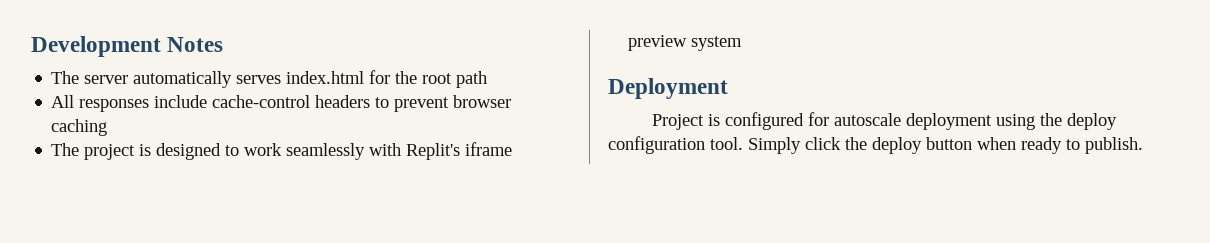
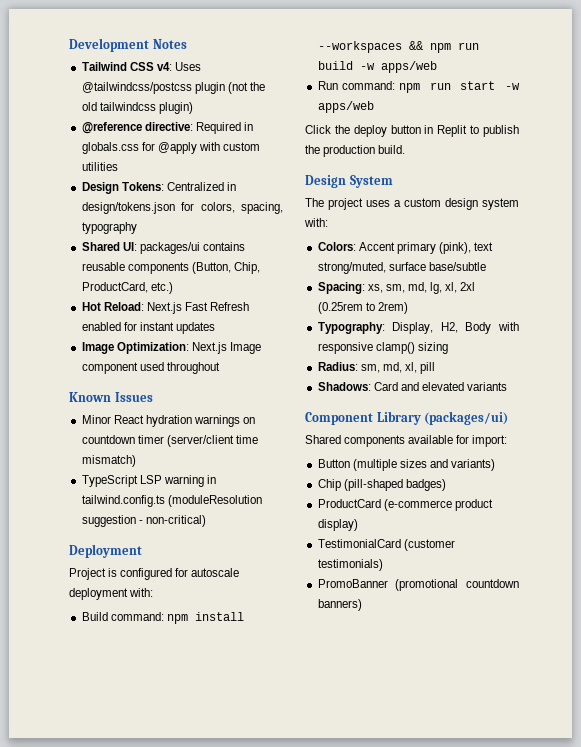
[51,70,488,88] [51,95,512,112] [51,119,108,136] [51,142,513,160] [628,35,743,51] The server automatically serves index.html for the root path // All responses include cache-control headers to prevent browser caching // The project is designed to work seamlessly with Replit's iframe preview system -> [81,62,201,71] [81,82,265,94] [81,102,193,114] [81,122,253,134] [81,142,261,154] [81,162,118,171] [81,182,236,194] [81,202,283,214] [81,222,137,234] [81,242,245,254] [81,262,260,274] [81,282,173,294] [81,302,250,314] [81,322,215,334] [81,342,261,354] [81,362,220,374] [69,392,153,402] [81,415,256,427] [81,435,258,447] [81,455,136,467] [81,475,216,487] [81,495,262,507] [81,515,206,527] Tailwind CSS v4: Uses @tailwindcss/postcss plugin (not the old tailwindcss plugin) // @reference directive: Required in globals.css for @apply with custom utilities // Design Tokens: Centralized in design/tokens.json for colors, spacing, typography // Shared UI: packages/ui contains reusable components (Button, Chip, ProductCard, etc.) // Hot Reload: Next.js Fast Refresh enabled for instant updates // Image Optimization: Next.js Image component used throughout // Known Issues // Minor React hydration warnings on countdown timer (server/client time mismatch) // TypeScript LSP warning in tailwind.config.ts (moduleResolution suggestion - non-critical)
[995,113,1117,130] [608,136,1143,154] using the deploy configuration tool. Simply click the deploy button when ready to publish. -> [129,588,154,597] [81,612,244,624] [317,41,479,53] [317,61,437,73] [317,81,520,93] [317,101,374,113] [305,125,519,137] [305,145,406,157] [305,175,393,188] [305,198,519,210] [304,218,328,227] [317,242,494,254] [317,262,486,274] [317,282,476,294] [317,302,408,314] [317,322,519,334] [317,342,448,354] [317,362,436,374] [317,382,508,391] [305,411,509,425] [305,435,508,447] [317,459,496,471] [317,479,446,491] [317,499,493,511] [317,519,358,531] [317,539,455,551] [317,559,383,571] [317,579,519,591] [317,599,362,611] with: // Build command: npm install --workspaces && npm run build -w apps/web // Run command: npm run start -w apps/web // Click the deploy button in Replit to publish the production build. // Design System // The project uses a custom design system with: // Colors: Accent primary (pink), text strong/muted, surface base/subtle // Spacing: xs, sm, md, lg, xl, 2xl (0.25rem to 2rem) // Typography: Display, H2, Body with responsive clamp() sizing // Radius: sm, md, xl, pill // Shadows: Card and elevated variants // Component Library (packages/ui) // Shared components available for import: // Button (multiple sizes and variants) // Chip (pill-shaped badges) // ProductCard (e-commerce product display) // TestimonialCard (customer testimonials) // PromoBanner (promotional countdown banners)

